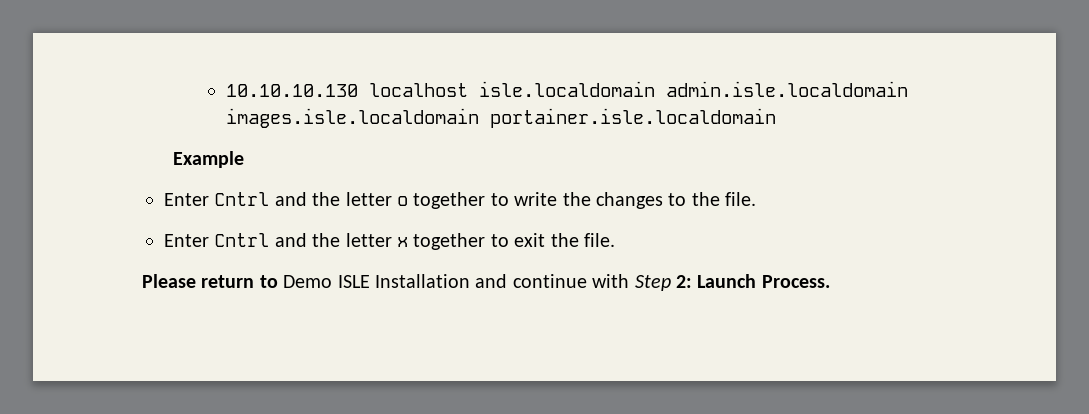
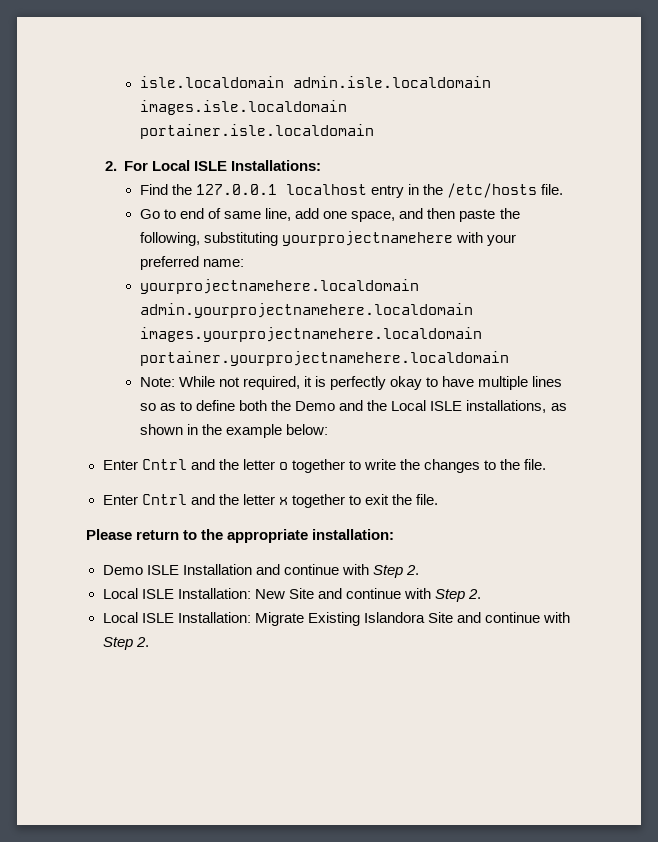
[226,83,469,97] 10.10.10.130 localhost -> (139, 82) none
[173,151,245,168] Example -> [104,160,322,171] [139,183,564,198] [139,208,520,222] [139,231,517,246] [139,256,244,270] [139,279,419,294] [139,303,473,318] [139,327,482,342] [139,351,509,366] [139,376,563,390] [139,400,567,413] [139,424,329,438] 2. For Local ISLE Installations: // Find the 127.0.0.1 localhost entry in the /etc/hosts file. // Go to end of same line, add one space, and then paste the following, substituting yourprojectnamehere with your preferred name: // yourprojectnamehere.localdomain admin.yourprojectnamehere.localdomain images.yourprojectnamehere.localdomain portainer.yourprojectnamehere.localdomain // Note: While not required, it is perfectly okay to have multiple lines so as to define both the Demo and the Local ISLE installations, as shown in the example below:
(278, 281) none -> [201,529,395,543] the appropriate installation: //
[675,274,830,288] 2: Launch Process. -> [405,565,419,575] [102,588,481,602] [102,612,570,626] [102,637,149,650] 2. // Local ISLE Installation: New Site and continue with Step 2. // Local ISLE Installation: Migrate Existing Islandora Site and continue with Step 2.

